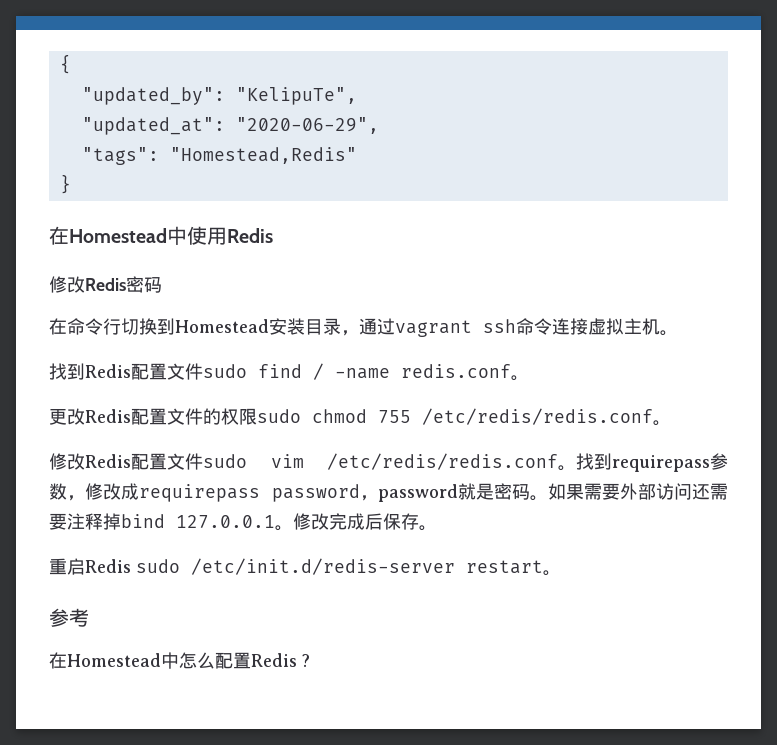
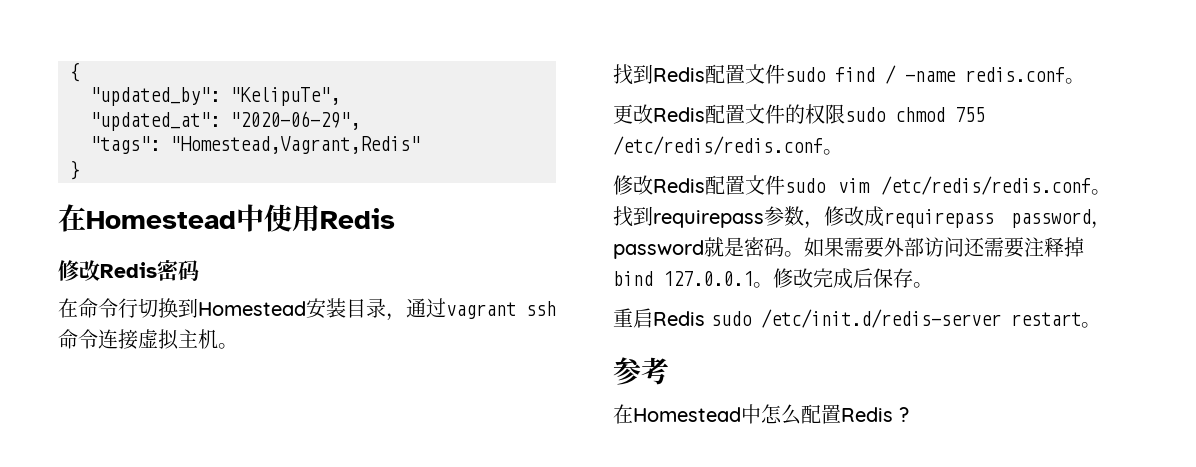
[169,147,357,164] "Homestead,Redis" -> [170,136,420,154] "Homestead,Vagrant,Redis"

